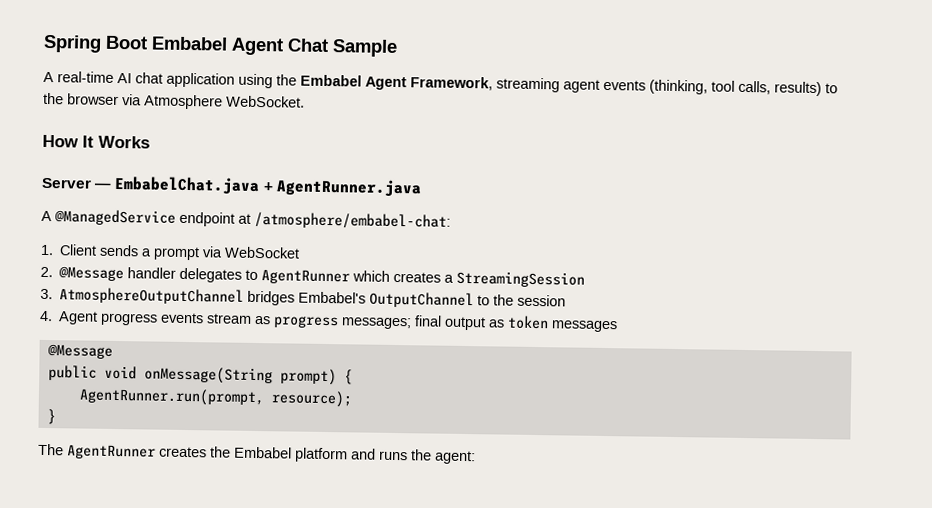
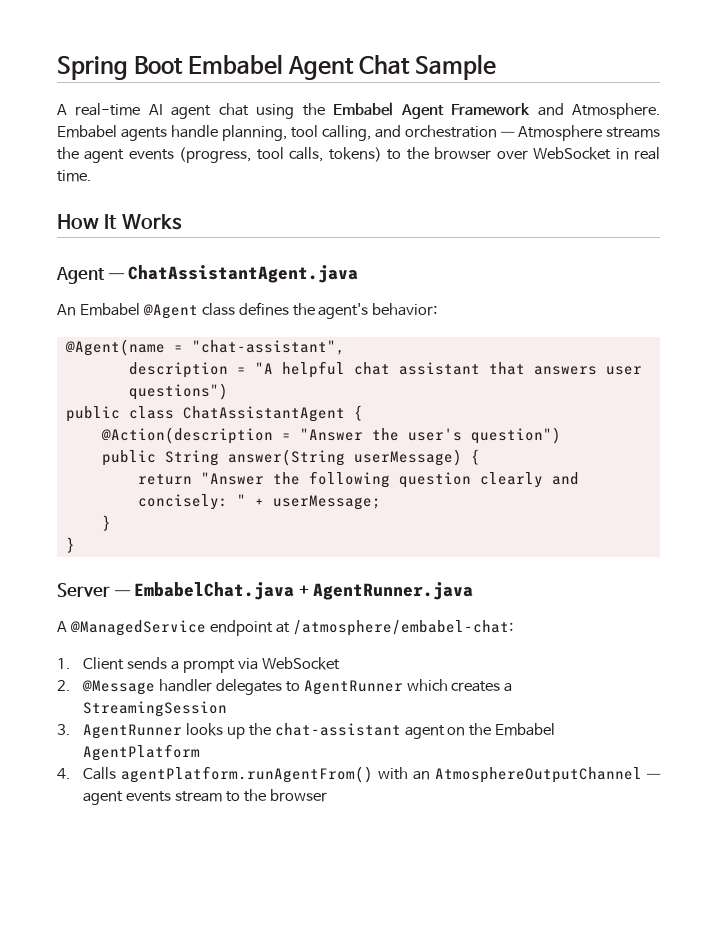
[135,72,235,88] chat application -> [171,103,249,119] agent chat
[410,76,708,95] Framework, streaming agent events (thinking, -> [451,103,660,119] [57,125,660,141] [57,147,252,163] Framework and Atmosphere. Embabel agents handle planning, tool calling, and orchestration — Atmosphere streams the agent events (progress,
[774,81,838,97] [43,92,305,110] [42,134,150,149] results) to the browser via Atmosphere WebSocket. // How It Works -> [328,147,660,162] [57,170,91,182] [57,214,182,230] [56,265,359,284] [57,302,438,319] [64,339,345,356] [128,361,642,378] [128,383,228,400] [65,405,363,422] [100,427,561,444] [101,449,480,466] [137,471,579,488] [137,494,381,510] [101,515,111,531] [65,537,75,553] tokens) to the browser over WebSocket in real time. // How It Works // Agent — ChatAssistantAgent.java // An Embabel @Agent class defines the agent's behavior: // @Agent(name = "chat-assistant", // description = "A helpful chat assistant that answers user questions") // public class ChatAssistantAgent { // @Action(description = "Answer the user's question") // public String answer(String userMessage) { // return "Answer the following question clearly and concisely: " + userMessage; // } // }
[59,287,567,309] [39,310,619,333] [46,344,113,359] [47,365,353,386] [78,387,353,408] [46,409,56,425] [38,443,476,465] AtmosphereOutputChannel bridges Embabel's OutputChannel to the session // 4. Agent progress events stream as progress messages; final output as token messages // @Message // public void onMessage(String prompt) { // AgentRunner.run(prompt, resource); // } // The AgentRunner creates the Embabel platform and runs the agent: -> [82,723,556,739] [82,744,200,761] [57,766,662,783] [82,789,327,805] AgentRunner looks up the chat-assistant agent on the Embabel AgentPlatform // 4. Calls agentPlatform.runAgentFrom() with an AtmosphereOutputChannel — agent events stream to the browser

